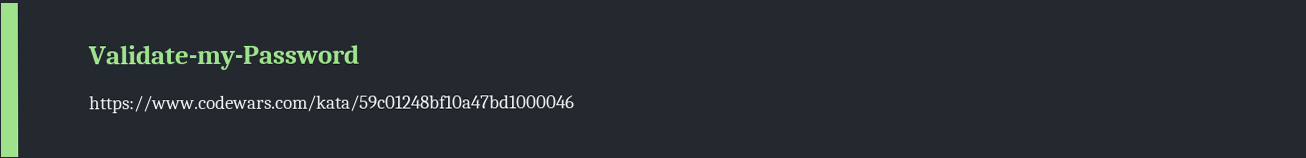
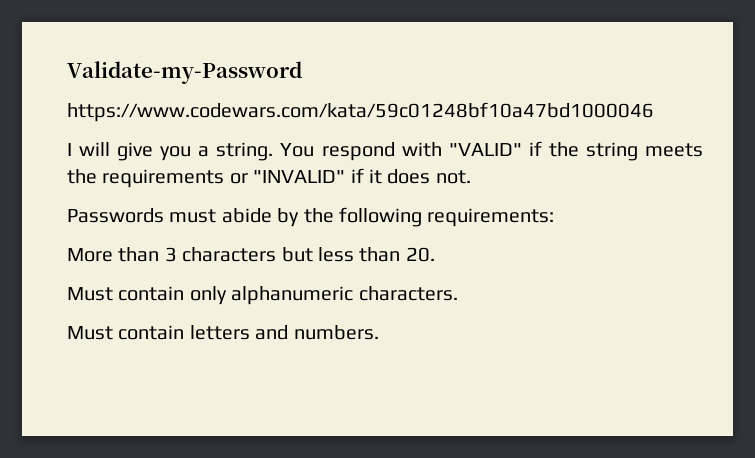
(575, 104) none -> [67,141,703,161] [67,168,471,188] [67,207,555,227] [67,247,435,262] [67,286,458,305] [67,325,379,340] // I will give you a string. You respond with "VALID" if the string meets the requirements or "INVALID" if it does not. // Passwords must abide by the following requirements: // More than 3 characters but less than 20. // Must contain only alphanumeric characters. // Must contain letters and numbers.

